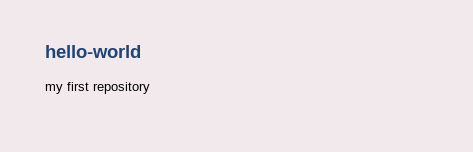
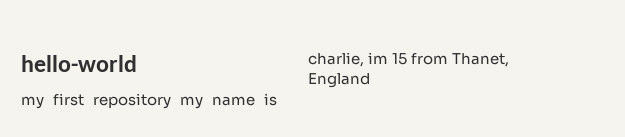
(150, 88) none -> [180,93,277,109] [308,52,510,67] [308,73,370,88] my name is charlie, im 15 from Thanet, England

